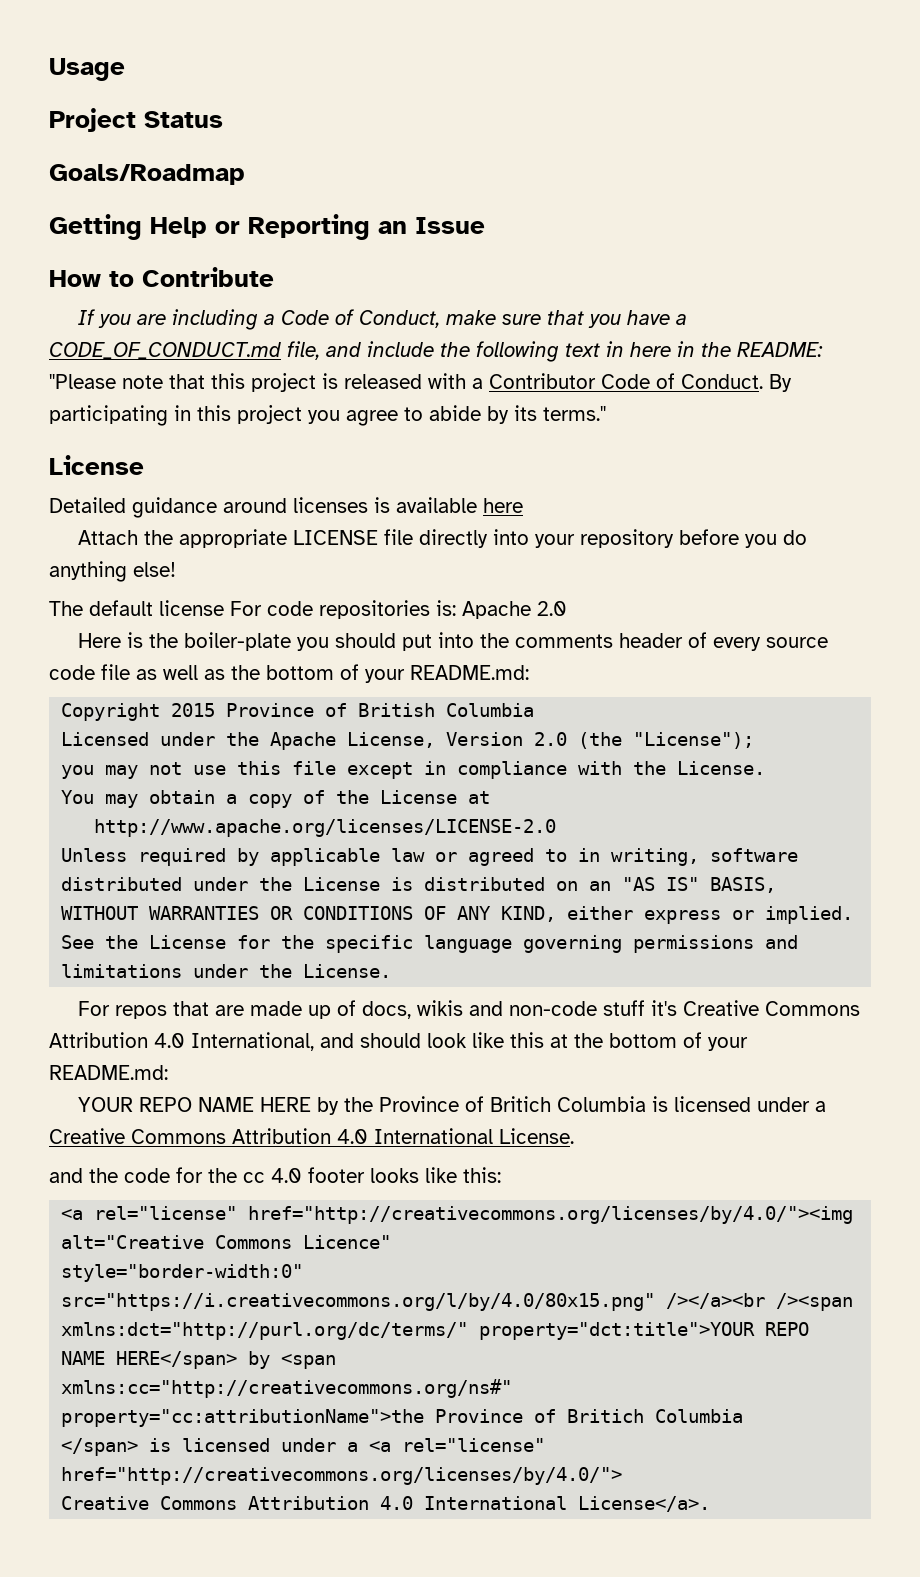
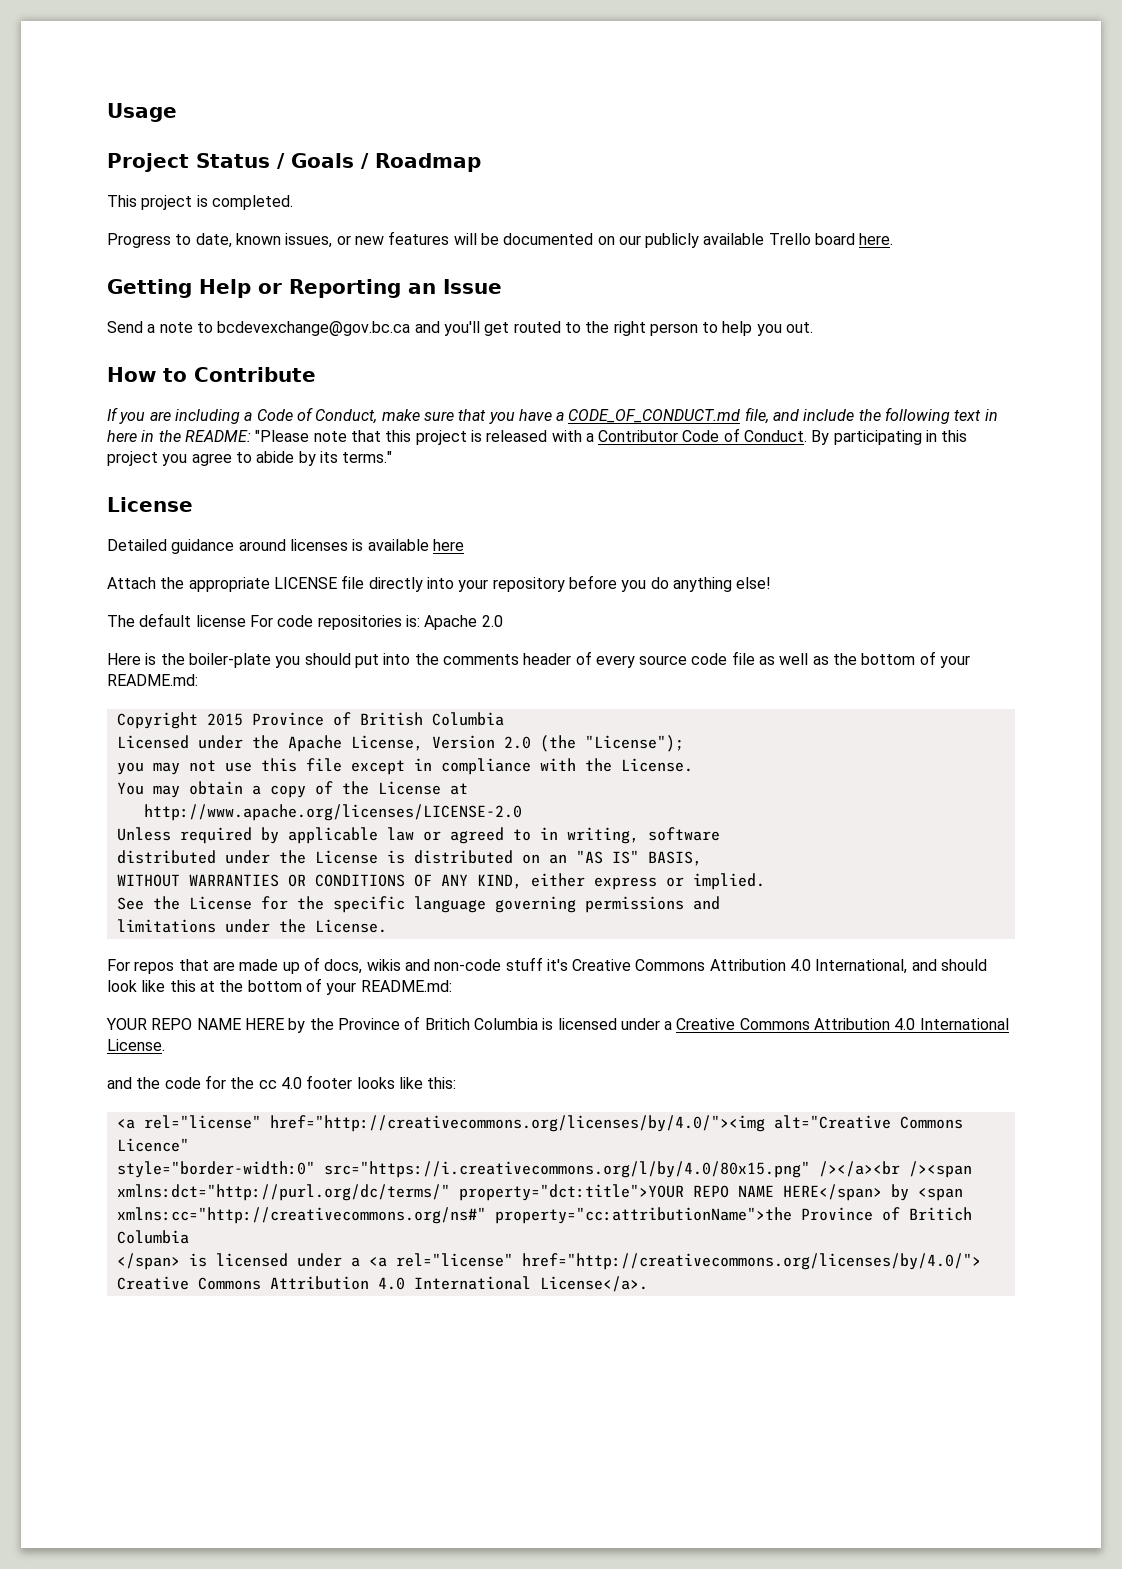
[49,164,245,185] // Goals/Roadmap -> [277,153,481,172] [107,195,293,210] [107,231,894,248] / Goals / Roadmap // This project is completed. // Progress to date, known issues, or new features will be documented on our publicly available Trello board here.
(485, 225) none -> [107,321,814,336] // Send a note to bcdevexchange@gov.bc.ca and you'll get routed to the right person to help you out.

